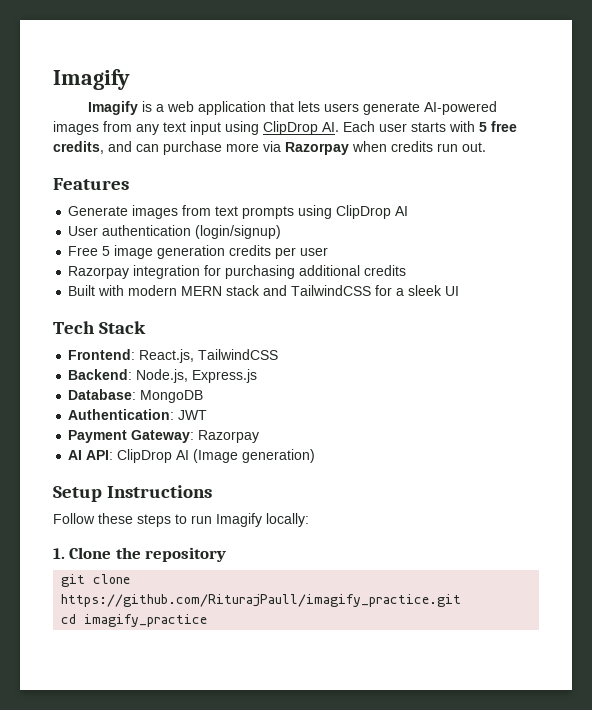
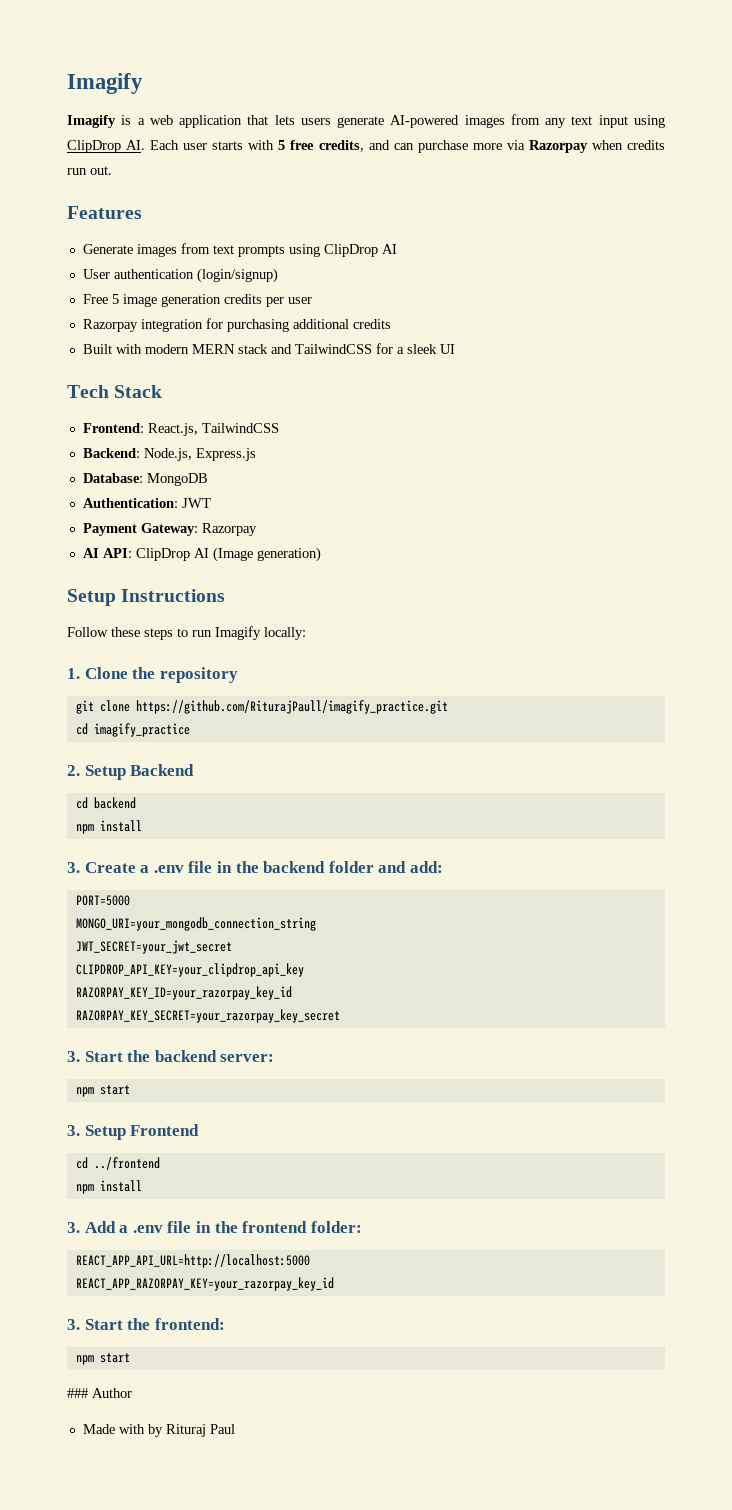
(208, 620) none -> [67,764,195,780] [75,797,136,809] [75,820,142,834] [67,861,443,873] [75,895,130,906] [75,917,316,931] [75,940,232,954] [75,963,304,977] [75,986,292,1000] [75,1009,340,1023] [67,1050,275,1062] [75,1085,130,1097] [67,1124,200,1140] [75,1157,160,1170] [75,1180,142,1194] [67,1221,362,1233] [75,1254,310,1268] [75,1277,334,1291] [67,1318,225,1330] [75,1353,130,1365] [67,1388,132,1398] [82,1424,235,1437] // 2. Setup Backend // cd backend // npm install // 3. Create a .env file in the backend folder and add: // PORT=5000 // MONGO_URI=your_mongodb_connection_string // JWT_SECRET=your_jwt_secret // CLIPDROP_API_KEY=your_clipdrop_api_key // RAZORPAY_KEY_ID=your_razorpay_key_id // RAZORPAY_KEY_SECRET=your_razorpay_key_secret // 3. Start the backend server: // npm start // 3. Setup Frontend // cd ../frontend // npm install // 3. Add a .env file in the frontend folder: // REACT_APP_API_URL=http://localhost:5000 // REACT_APP_RAZORPAY_KEY=your_razorpay_key_id // 3. Start the frontend: // npm start // ### Author // Made with by Rituraj Paul

